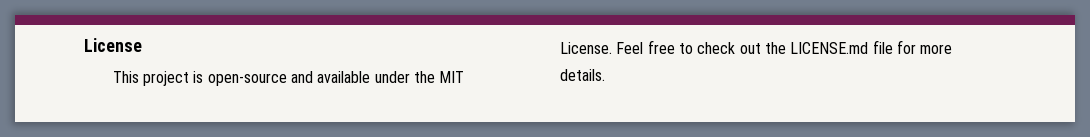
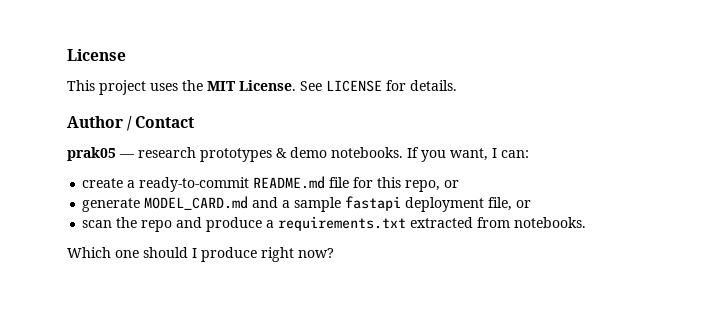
[193,71,465,86] [560,40,953,54] [560,69,605,81] is open-source and available under the MIT License. Feel free to check out the LICENSE.md file for more details. -> [150,80,457,92] [67,116,195,131] [67,147,529,162] [82,176,460,192] [82,196,532,212] [82,216,587,232] [67,247,334,262] uses the MIT License. See LICENSE for details. // Author / Contact // prak05 — research prototypes & demo notebooks. If you want, I can: // create a ready-to-commit README.md file for this repo, or // generate MODEL_CARD.md and a sample fastapi deployment file, or // scan the repo and produce a requirements.txt extracted from notebooks. // Which one should I produce right now?

